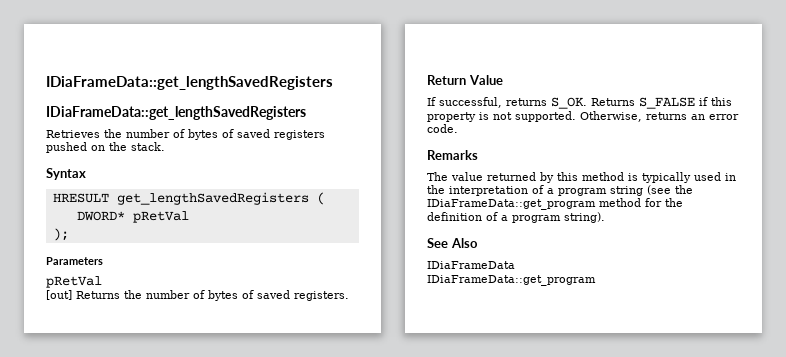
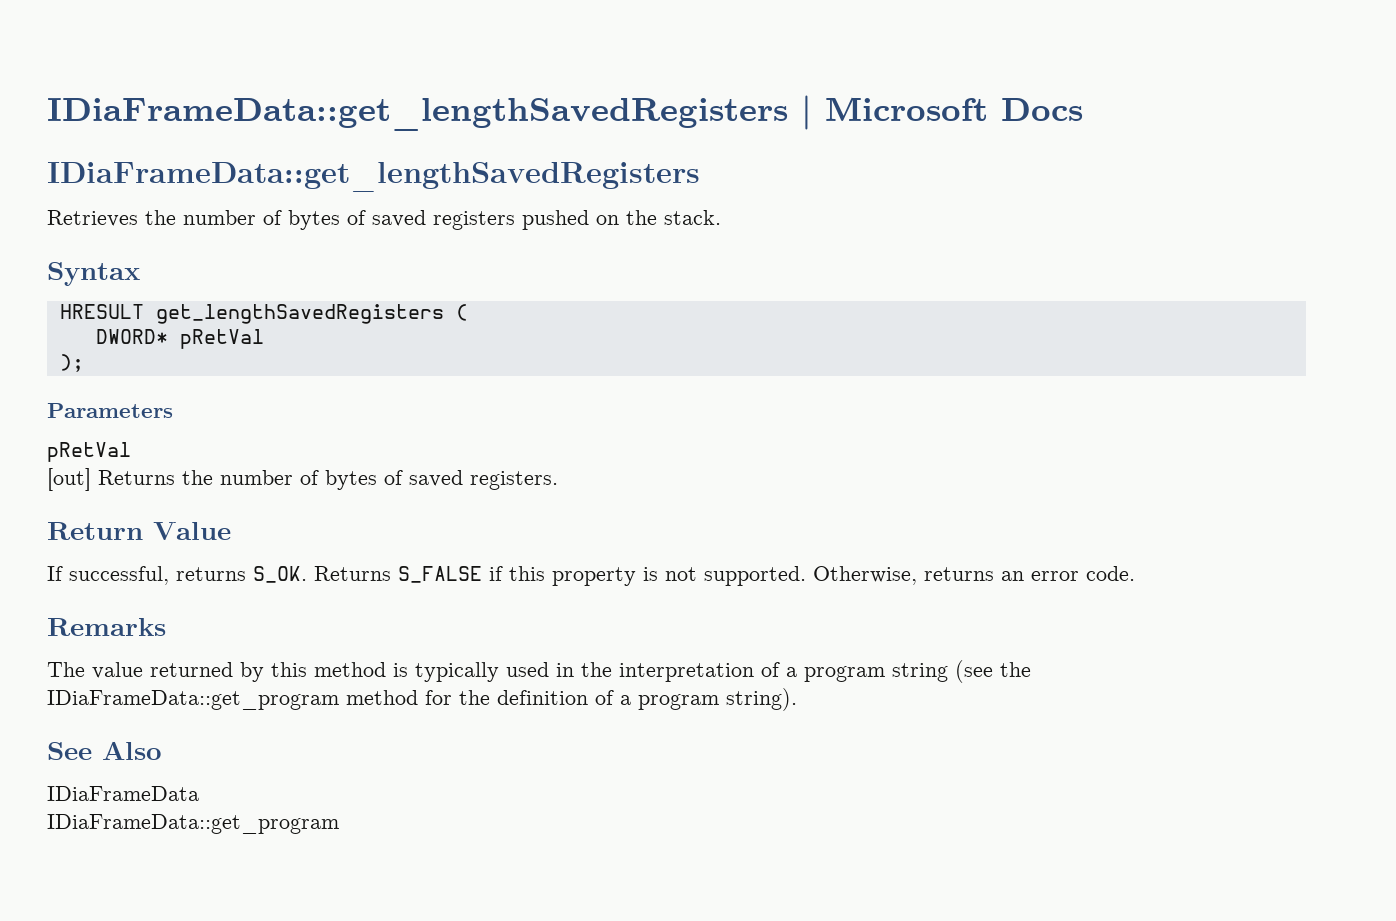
[46,76,333,90] IDiaFrameData::get_lengthSavedRegisters -> [47,95,1083,131] IDiaFrameData::get_lengthSavedRegisters | Microsoft Docs

